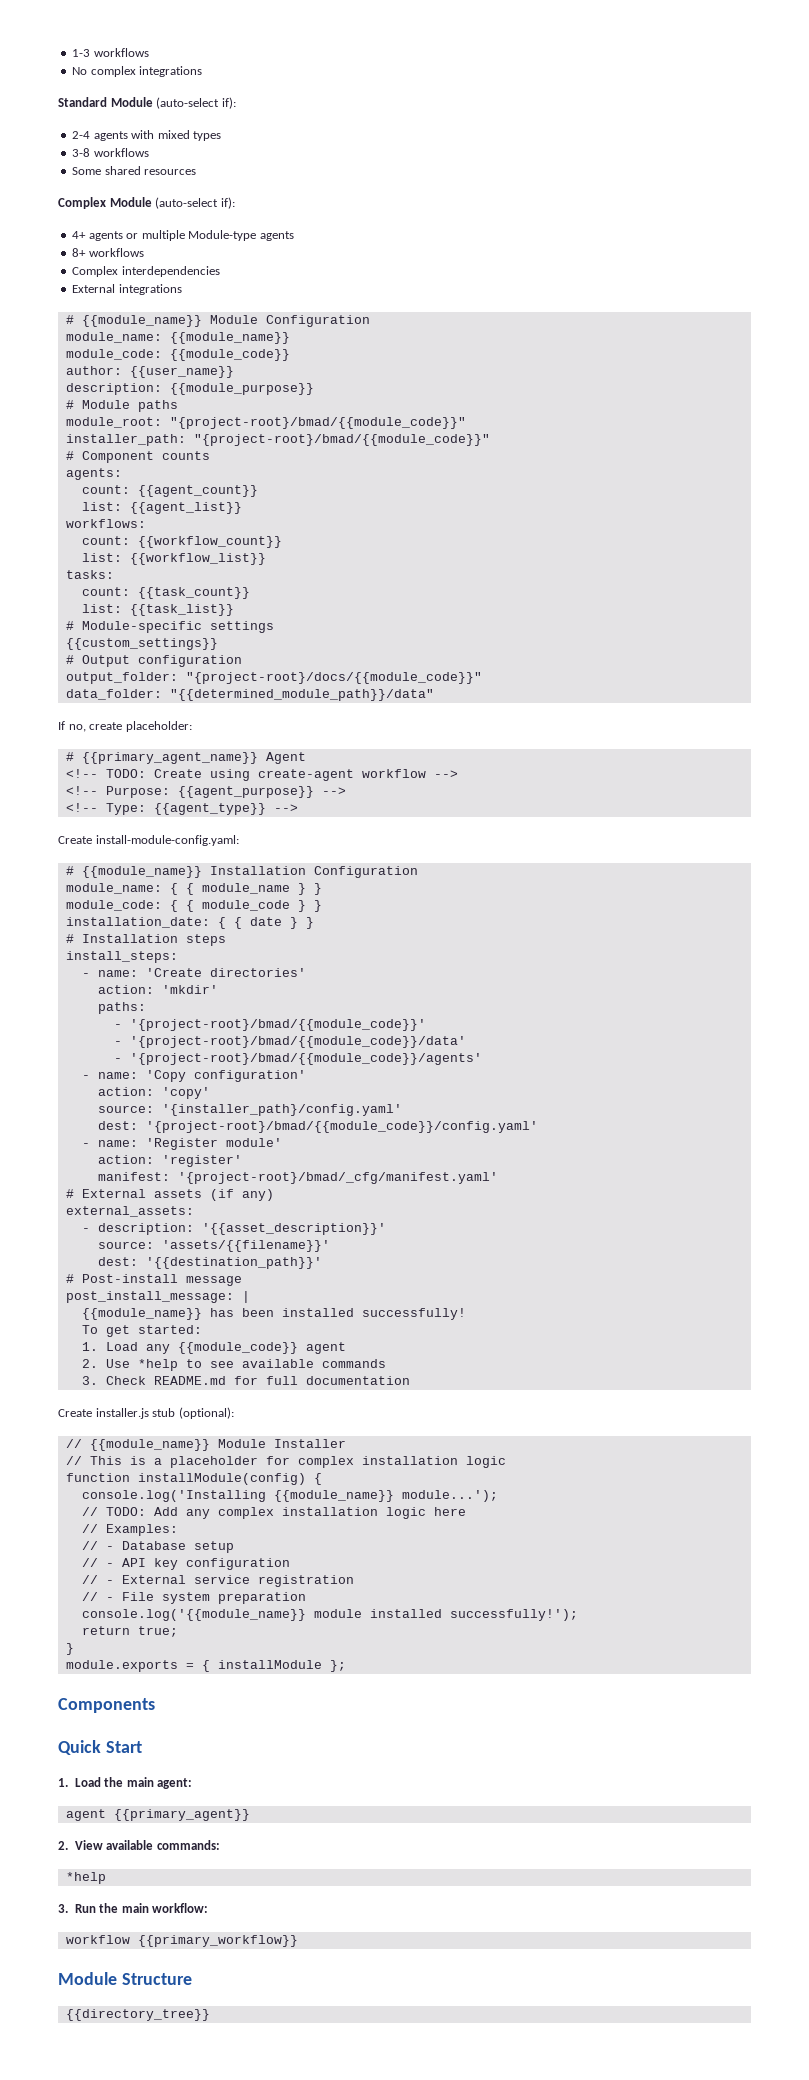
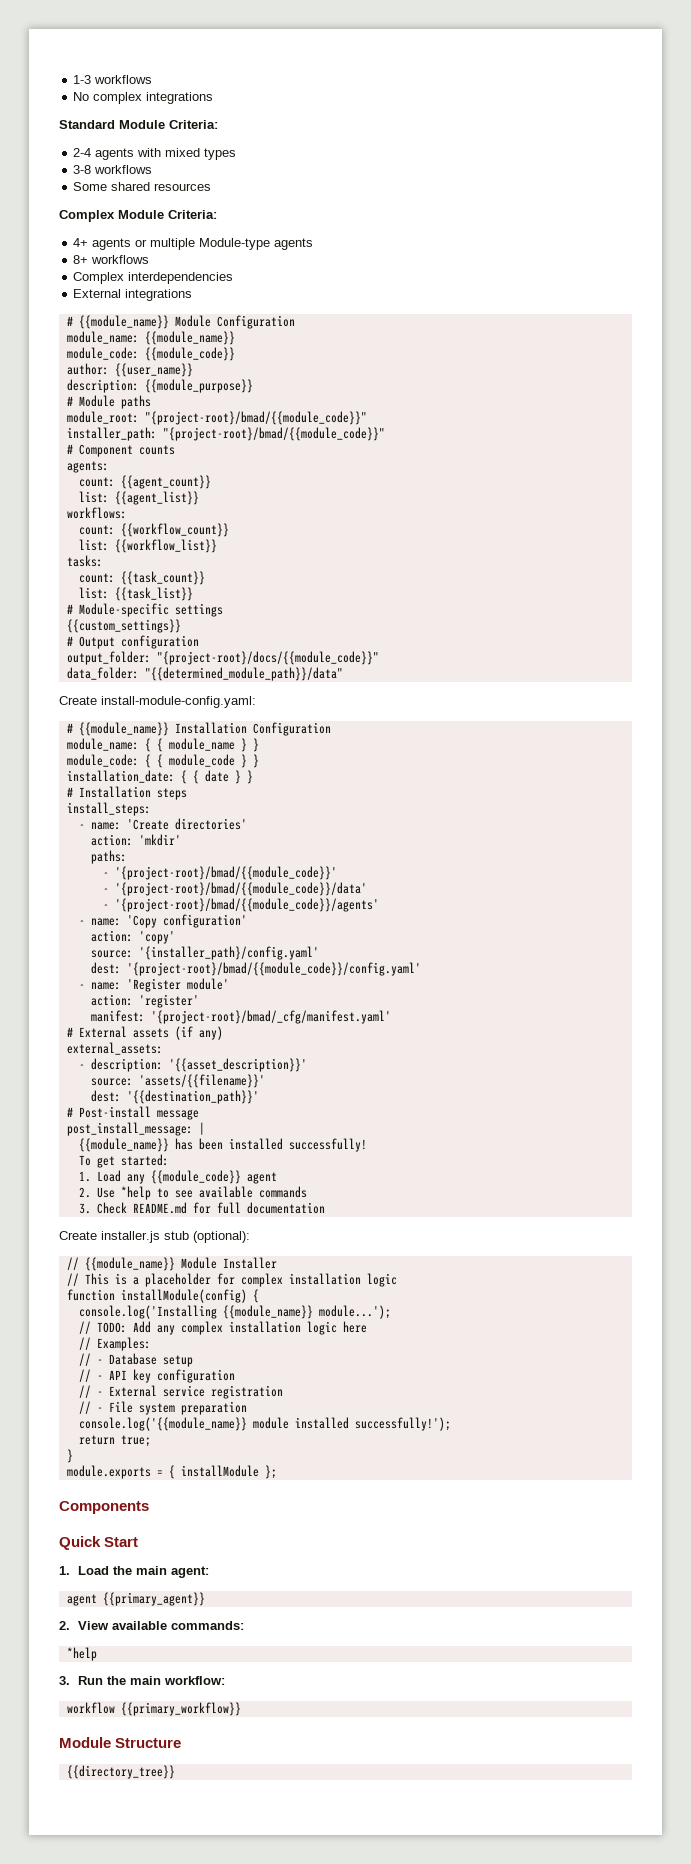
[156,97,236,109] (auto-select if): -> [169,120,218,129] Criteria:
[155,197,235,209] (auto-select if): -> [168,210,217,219] Criteria:
[58,721,192,732] [65,752,306,764] [65,769,458,781] [65,786,346,798] [65,803,298,815] // If no, create placeholder: // # {{primary_agent_name}} Agent // <!-- TODO: Create using create-agent workflow --> // <!-- Purpose: {{agent_purpose}} --> // <!-- Type: {{agent_type}} --> -> (343, 674) none

